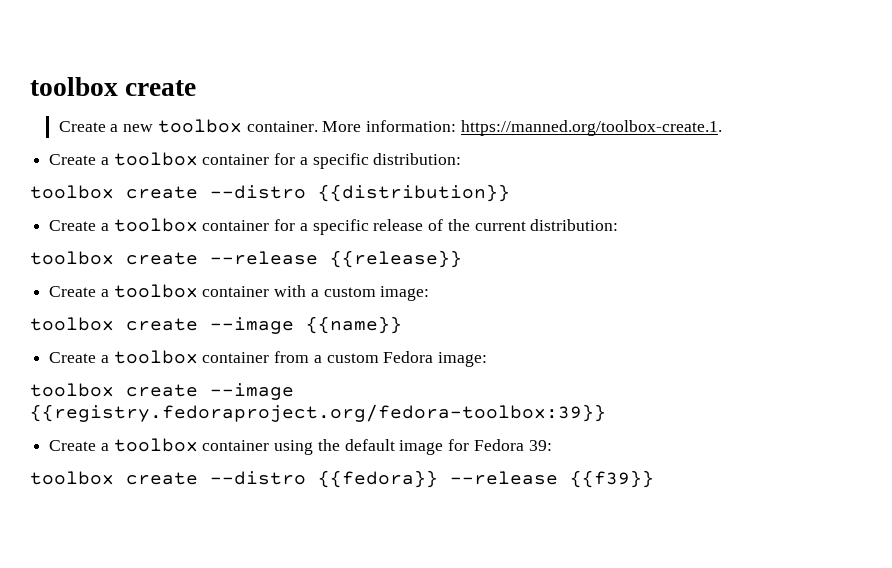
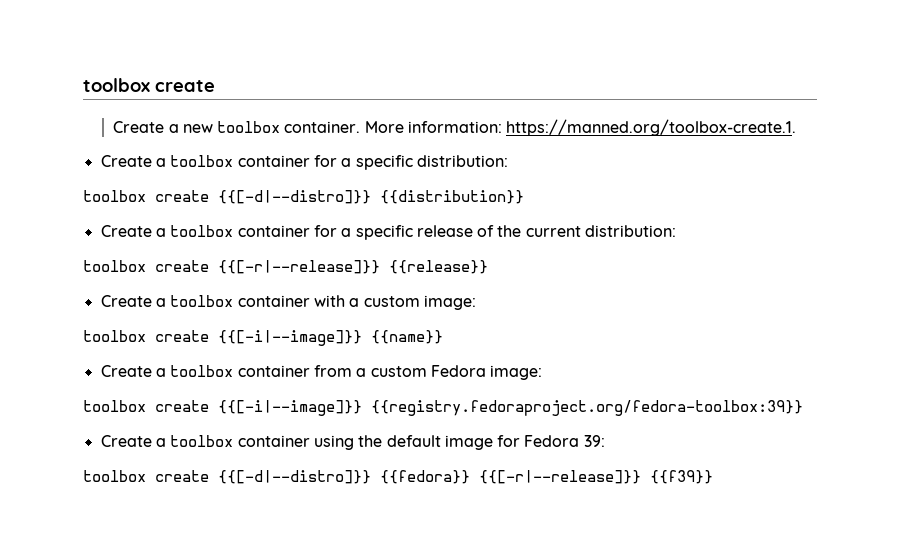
[210,185,306,199] --distro -> [218,190,371,204] {{[-d|--distro]}}
[210,251,318,265] --release -> [218,260,380,274] {{[-r|--release]}}
[210,317,294,334] --image -> [218,330,362,346] {{[-i|--image]}}
[210,383,294,400] --image -> [218,400,362,416] {{[-i|--image]}}
[210,470,558,488] --distro {{fedora}} --release -> [218,470,641,484] {{[-d|--distro]}} {{fedora}} {{[-r|--release]}}

